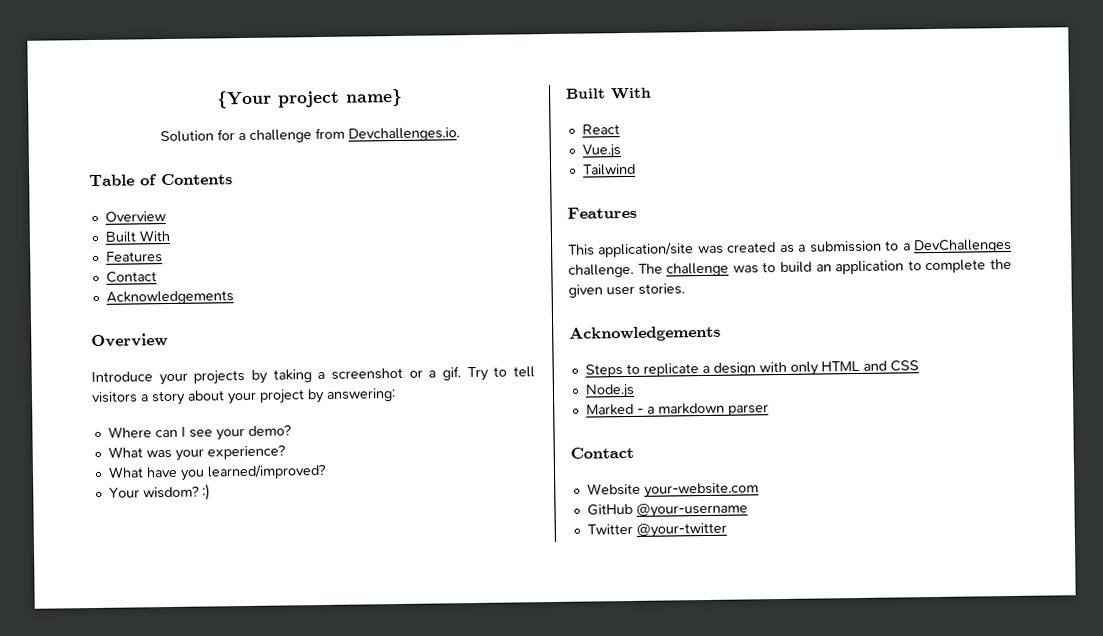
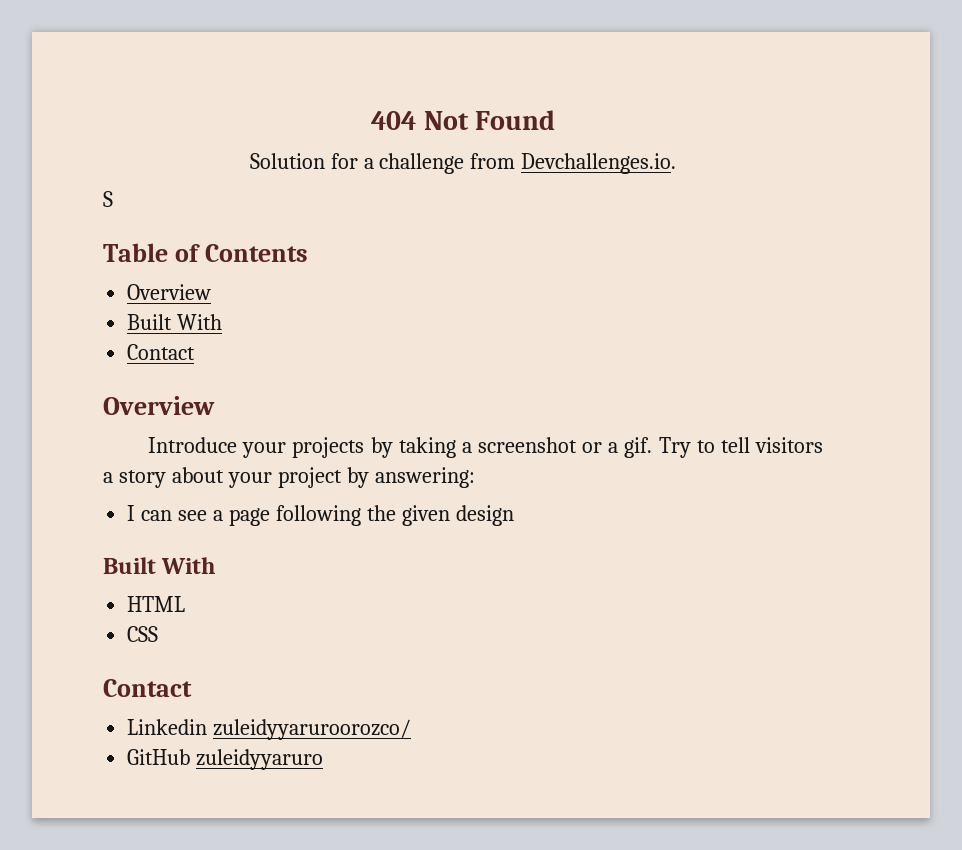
[217,88,403,109] {Your project name} -> [371,110,555,130] 404 Not Found
(460, 134) none -> [103,191,113,207] // S
[105,251,163,263] [105,271,157,283] [105,290,234,305] // Features // Contact // Acknowledgements -> [127,344,196,360] // Contact
[107,424,292,441] [107,444,286,461] [107,463,327,481] [108,483,211,501] [566,87,652,100] [581,124,620,135] [581,144,621,159] [581,163,636,176] [567,206,637,219] [568,238,1013,258] [568,258,1012,278] [568,283,685,298] [569,325,721,342] [584,360,919,378] [584,383,635,399] [585,402,769,416] [570,446,634,459] [586,482,759,498] Where can I see your demo? // What was your experience? // What have you learned/improved? // Your wisdom? :) // Built With // React // Vue.js // Tailwind // Features // This application/site was created as a submission to a DevChallenges challenge. The challenge was to build an application to complete the given user stories. // Acknowledgements // Steps to replicate a design with only HTML and CSS // Node.js // Marked - a markdown parser // Contact // Website your-website.com -> [127,505,514,526] [103,557,216,574] [127,596,186,612] [127,626,159,642] [103,679,192,697] [127,719,412,740] I can see a page following the given design // Built With // HTML // CSS // Contact // Linkedin zuleidyyaruroorozco/
[635,502,748,518] [586,522,727,538] @your-username // Twitter @your-twitter -> [196,749,324,770] zuleidyyaruro

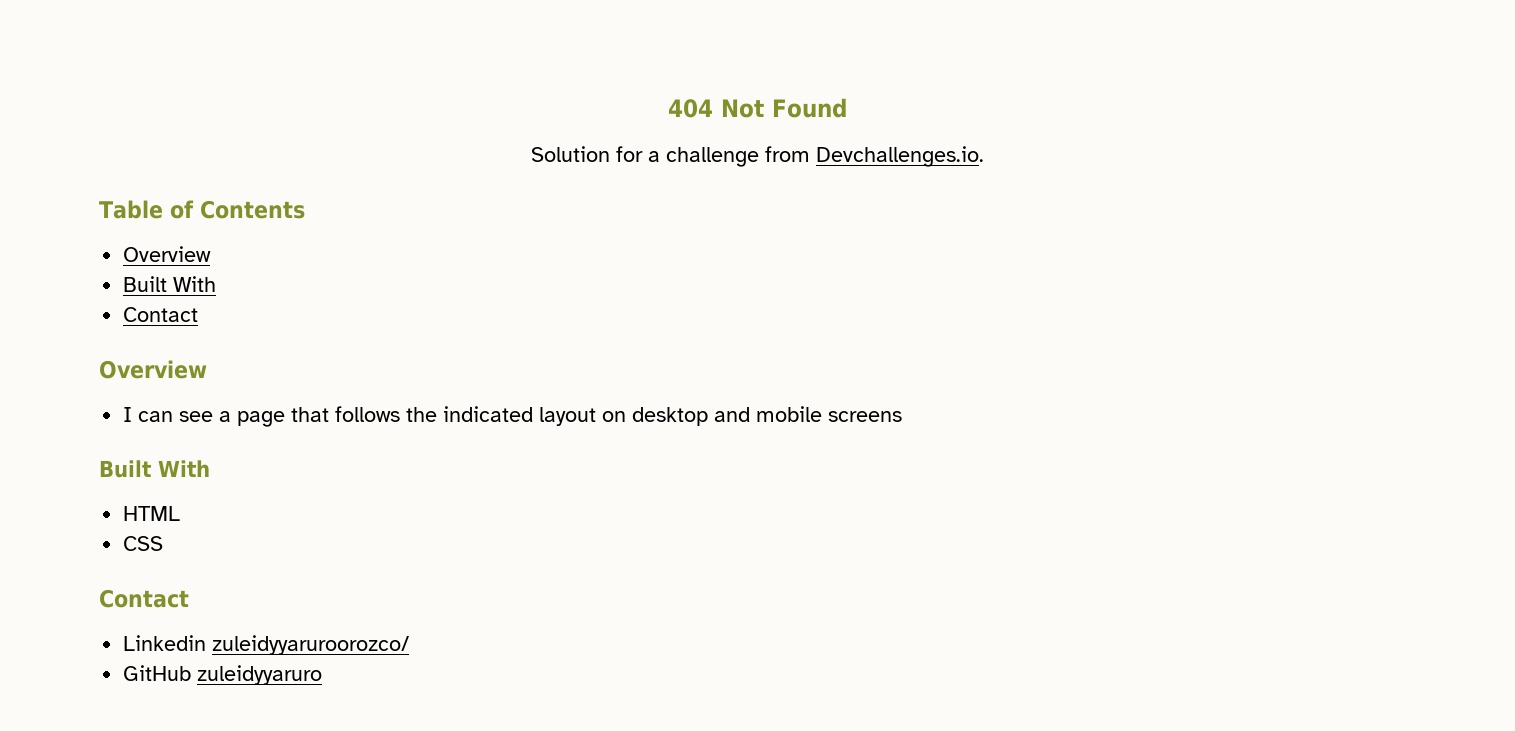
[103,191,113,207] // S -> (984, 156) none
[148,437,823,458] [103,467,475,488] // Introduce your projects by taking a screenshot or a gif. Try to tell visitors a story about your project by answering: -> (207, 369) none
[275,505,514,526] following the given design -> [291,406,903,426] that follows the indicated layout on desktop and mobile screens

